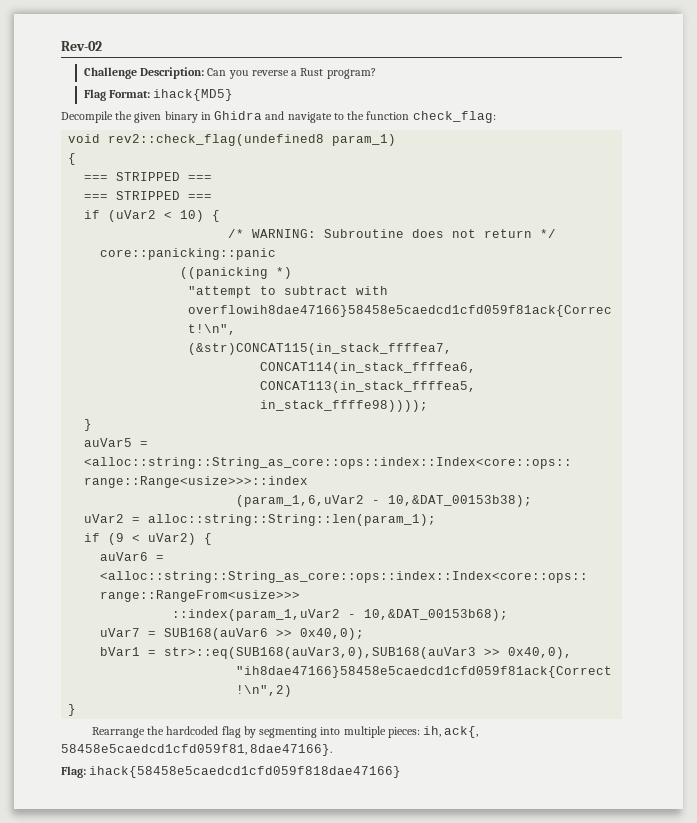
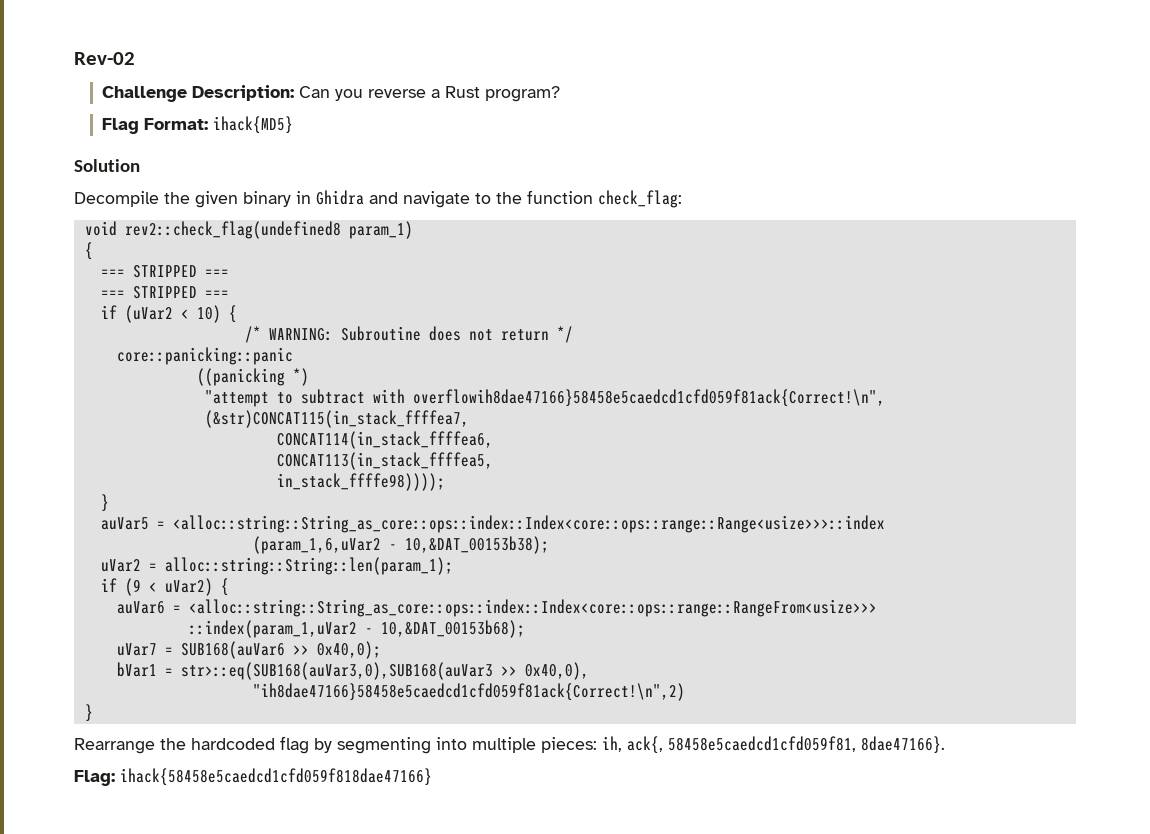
(234, 95) none -> [74,159,140,172] // Solution

